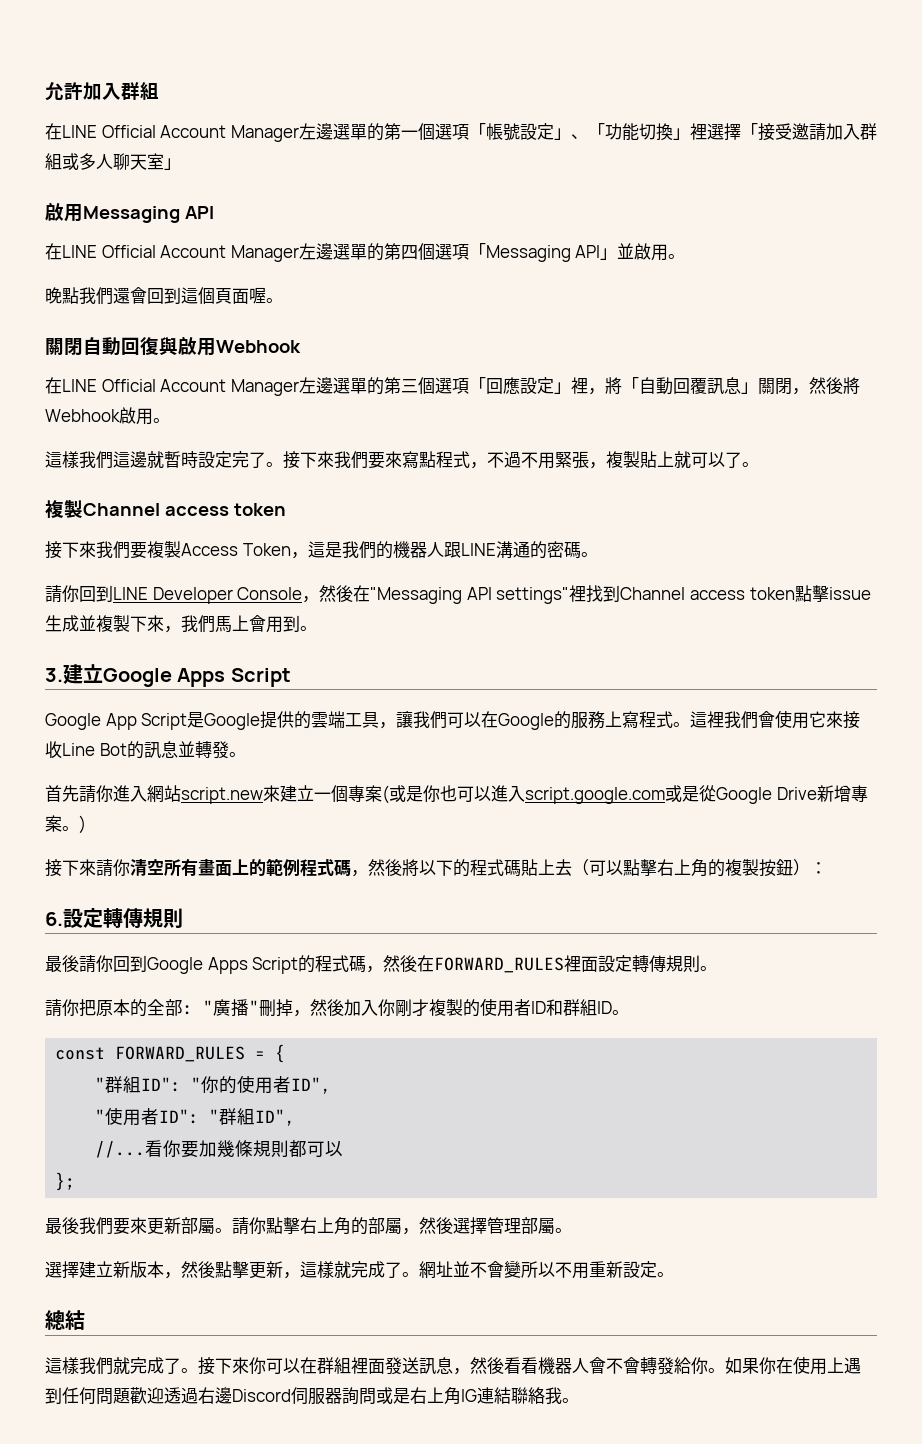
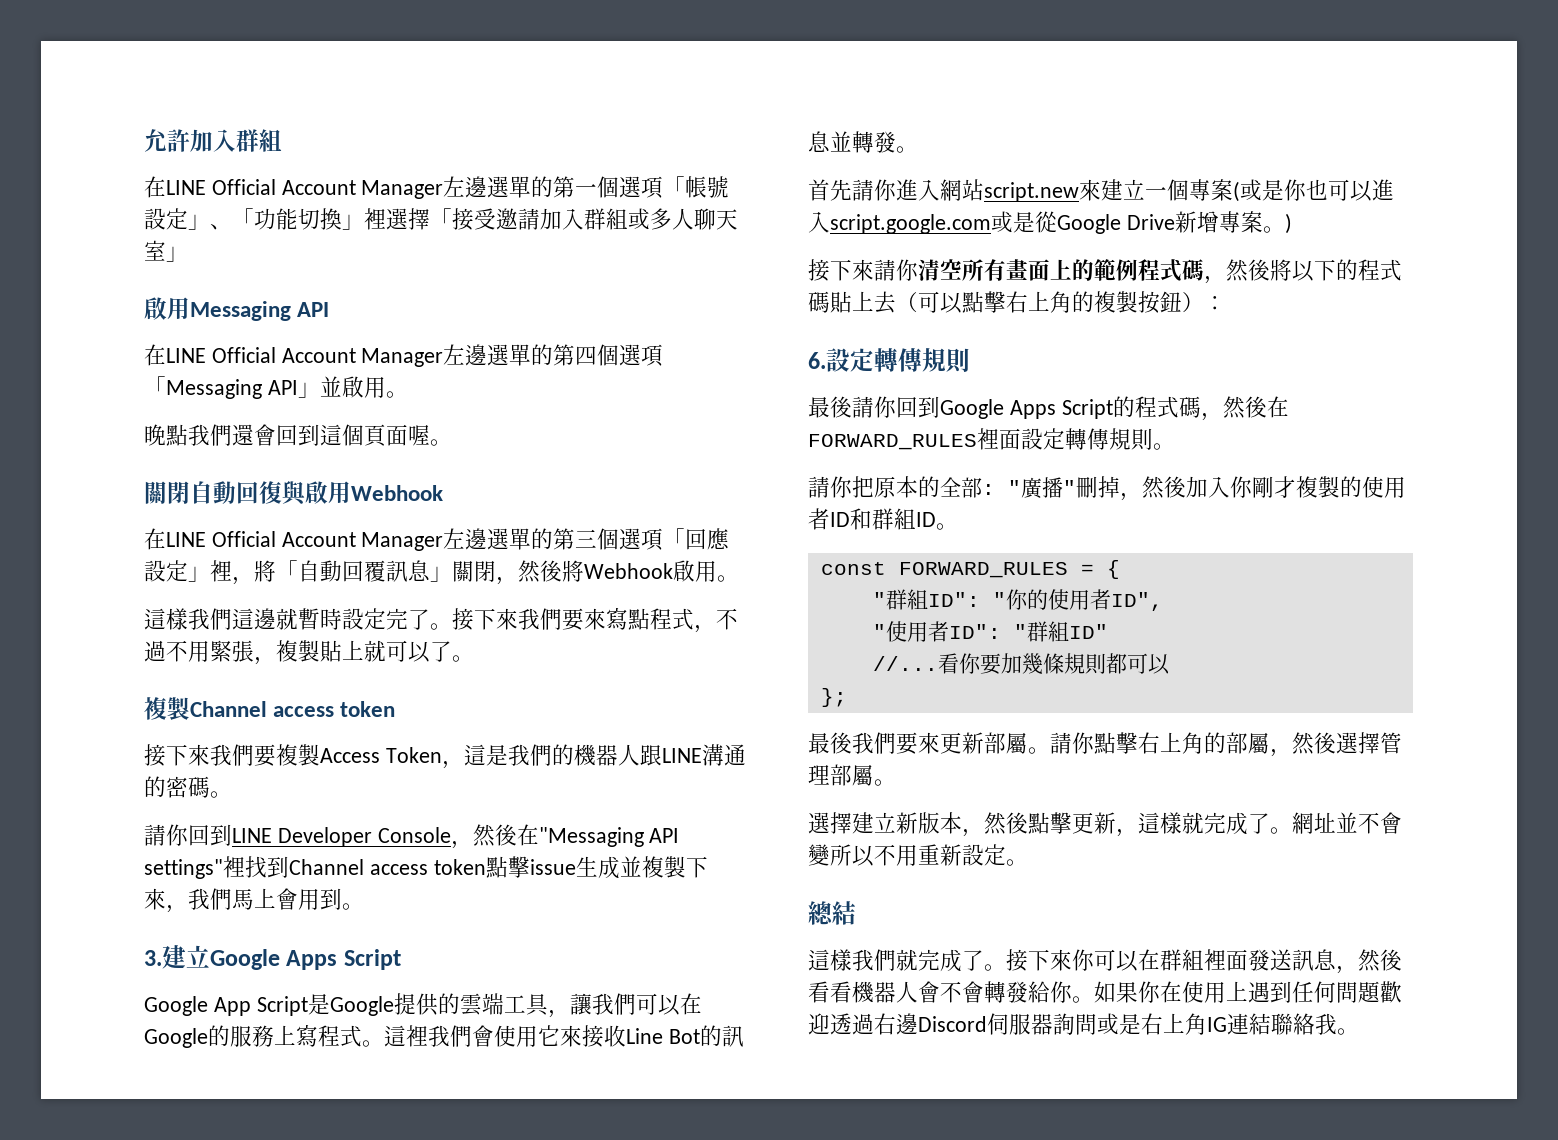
[255,1109,296,1126] ID", -> [1068,624,1108,639] ID"

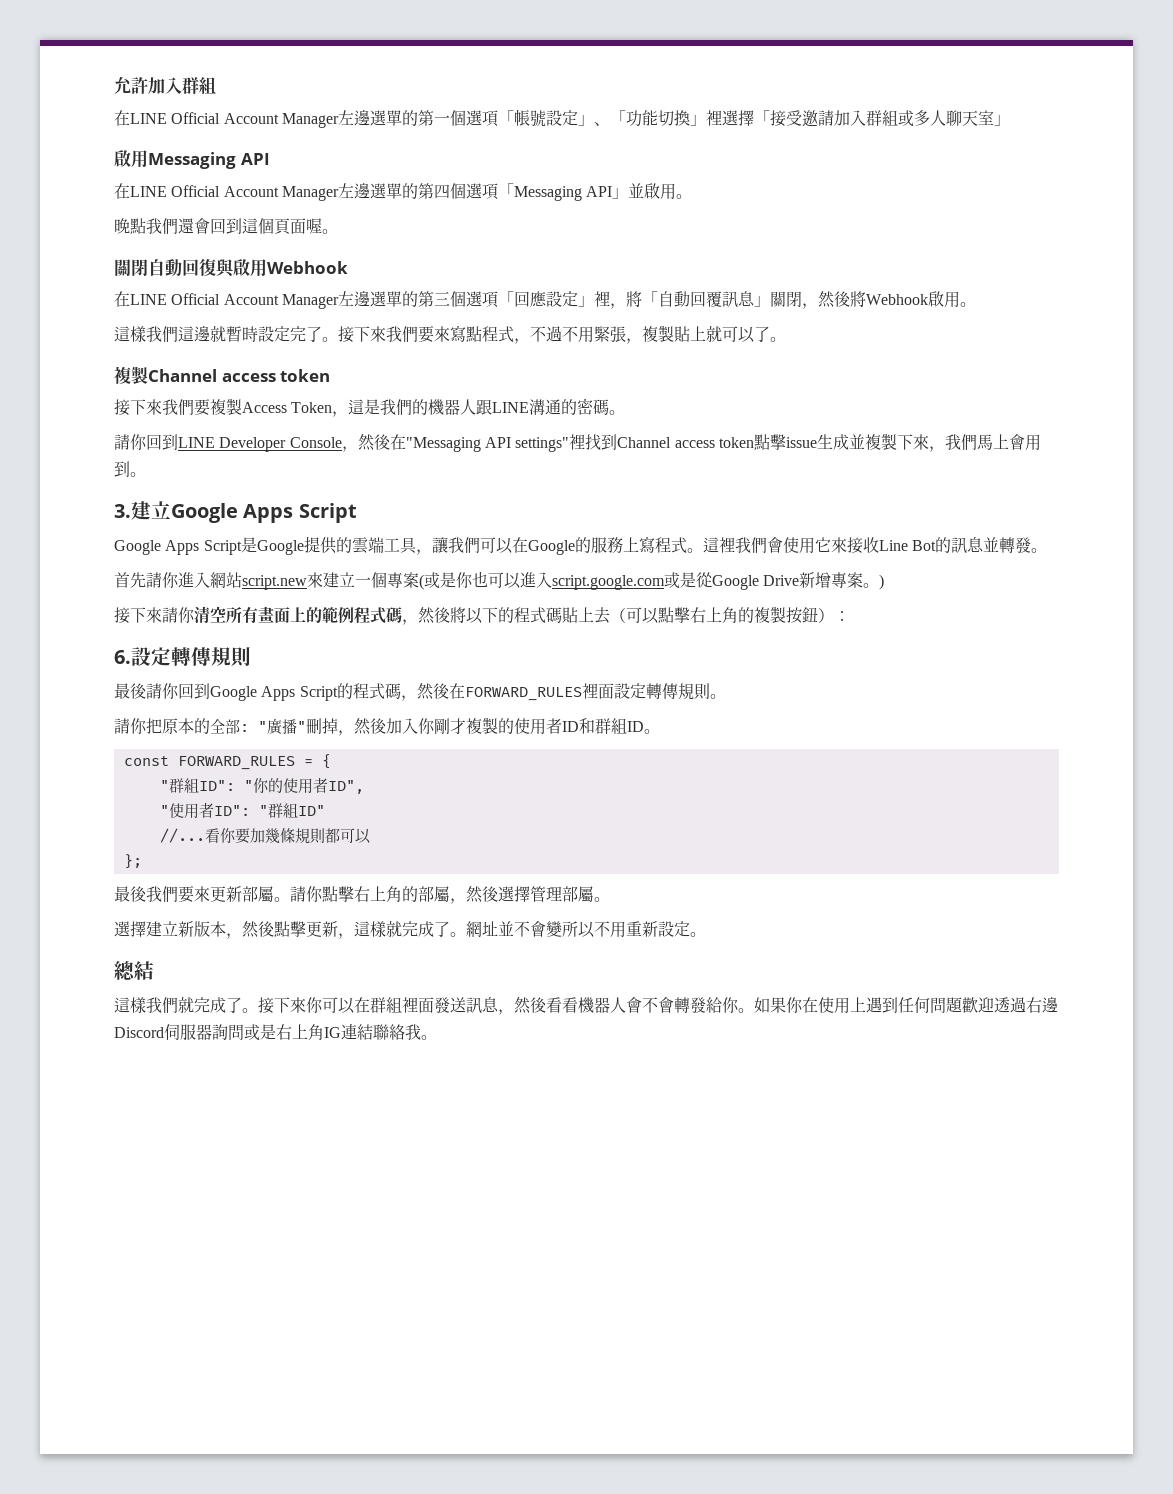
[213,997,251,1016] App -> [165,540,200,555] Apps

